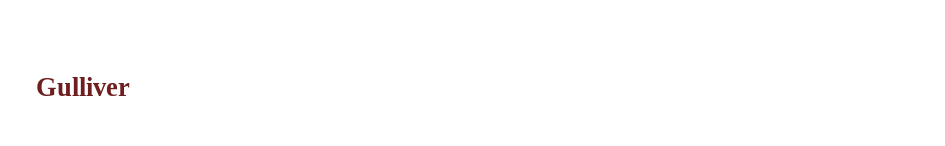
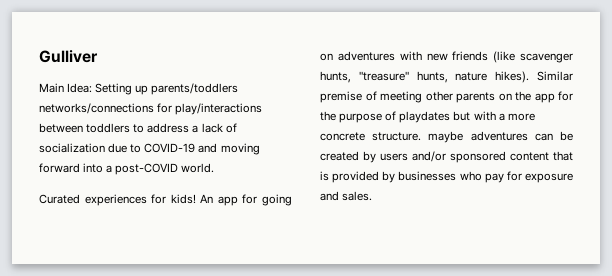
(130, 86) none -> [39,83,239,95] [39,103,263,115] [39,123,237,133] [39,143,260,155] [39,163,215,175] [39,194,292,206] [320,51,573,63] [320,71,573,83] [320,91,573,103] [320,111,535,123] [320,131,573,143] [320,151,573,163] [320,171,573,183] [320,191,373,201] // Main Idea: Setting up parents/toddlers networks/connections for play/interactions between toddlers to address a lack of socialization due to COVID-19 and moving forward into a post-COVID world. // Curated experiences for kids! An app for going on adventures with new friends (like scavenger hunts, "treasure" hunts, nature hikes). Similar premise of meeting other parents on the app for the purpose of playdates but with a more concrete structure. maybe adventures can be created by users and/or sponsored content that is provided by businesses who pay for exposure and sales.

